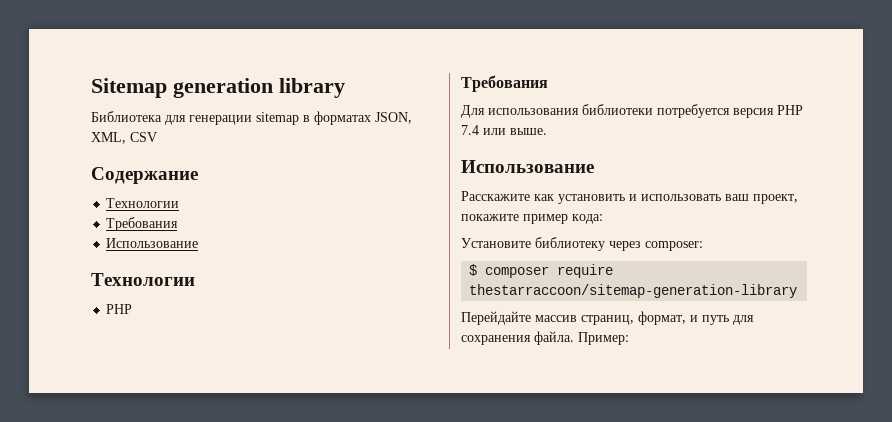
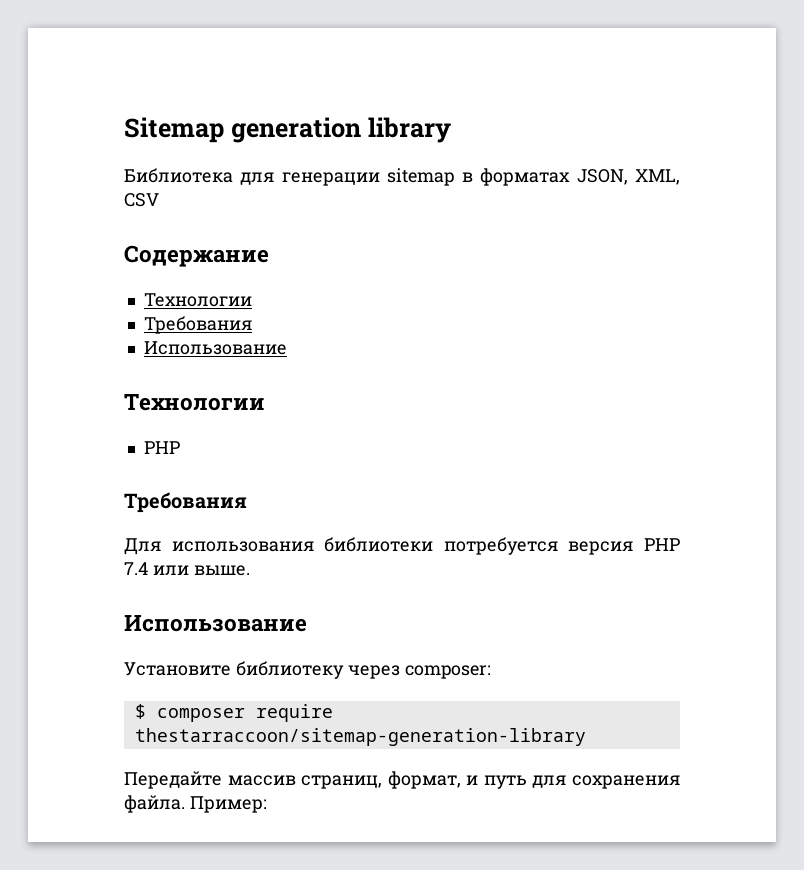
[461,191,798,204] [461,214,603,224] // Расскажите как установить и использовать ваш проект, покажите пример кода: -> (307, 623) none
[461,311,531,325] Перейдайте -> [124,771,222,789] Передайте

